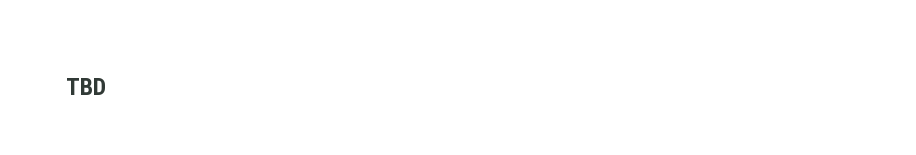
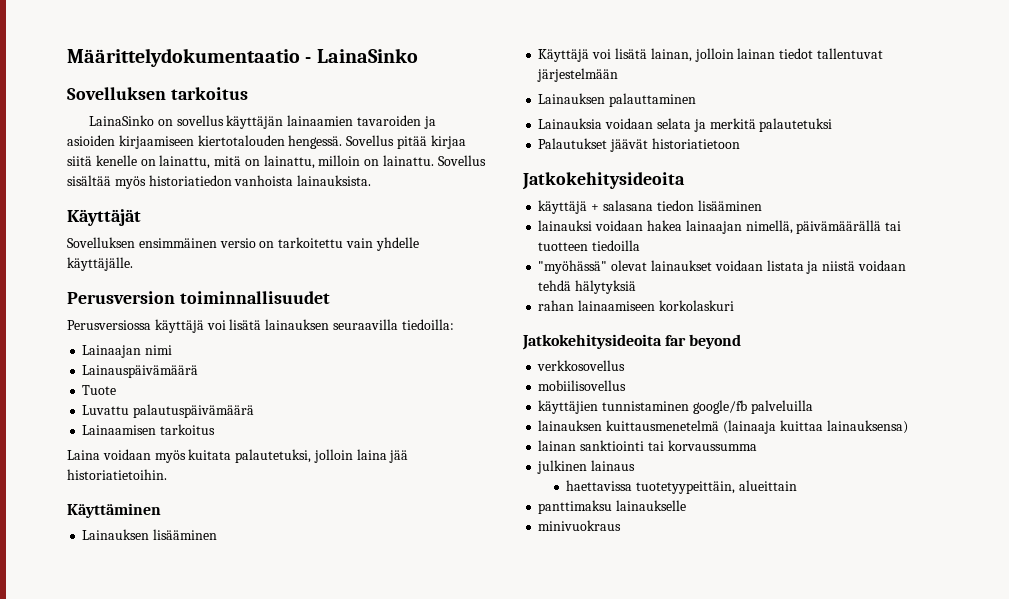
[66,78,106,95] TBD -> [67,48,418,67] [67,87,248,100] [89,115,436,129] [67,135,466,149] [67,155,486,169] [67,175,372,189] [67,209,141,226] [67,237,419,251] [67,257,133,271] [67,291,330,304] [67,319,454,333] [82,345,173,358] [82,365,199,378] [82,385,117,395] [82,404,255,418] [82,424,216,435] [67,449,409,463] [67,469,167,480] [67,503,161,518] [82,529,218,540] [538,48,883,62] [537,68,619,82] [538,93,697,107] [538,118,833,132] [538,138,740,152] [522,172,685,190] [538,200,762,214] [538,220,902,234] [538,240,641,251] [538,260,906,274] [538,280,637,294] [538,300,734,311] [522,334,742,350] [537,360,626,371] [538,380,627,391] [538,400,813,414] [538,420,908,434] [538,440,757,451] [537,460,636,474] [566,480,797,494] [538,500,687,514] [538,520,622,531] Määrittelydokumentaatio - LainaSinko // Sovelluksen tarkoitus // LainaSinko on sovellus käyttäjän lainaamien tavaroiden ja asioiden kirjaamiseen kiertotalouden hengessä. Sovellus pitää kirjaa siitä kenelle on lainattu, mitä on lainattu, milloin on lainattu. Sovellus sisältää myös historiatiedon vanhoista lainauksista. // Käyttäjät // Sovelluksen ensimmäinen versio on tarkoitettu vain yhdelle käyttäjälle. // Perusversion toiminnallisuudet // Perusversiossa käyttäjä voi lisätä lainauksen seuraavilla tiedoilla: // Lainaajan nimi // Lainauspäivämäärä // Tuote // Luvattu palautuspäivämäärä // Lainaamisen tarkoitus // Laina voidaan myös kuitata palautetuksi, jolloin laina jää historiatietoihin. // Käyttäminen // Lainauksen lisääminen // Käyttäjä voi lisätä lainan, jolloin lainan tiedot tallentuvat järjestelmään // Lainauksen palauttaminen // Lainauksia voidaan selata ja merkitä palautetuksi // Palautukset jäävät historiatietoon // Jatkokehitysideoita // käyttäjä + salasana tiedon lisääminen // lainauksi voidaan hakea lainaajan nimellä, päivämäärällä tai tuotteen tiedoilla // "myöhässä" olevat lainaukset voidaan listata ja niistä voidaan tehdä hälytyksiä // rahan lainaamiseen korkolaskuri // Jatkokehitysideoita far beyond // verkkosovellus // mobiilisovellus // käyttäjien tunnistaminen google/fb palveluilla // lainauksen kuittausmenetelmä (lainaaja kuittaa lainauksensa) // lainan sanktiointi tai korvaussumma // julkinen lainaus // haettavissa tuotetyypeittäin, alueittain // panttimaksu lainaukselle // minivuokraus

